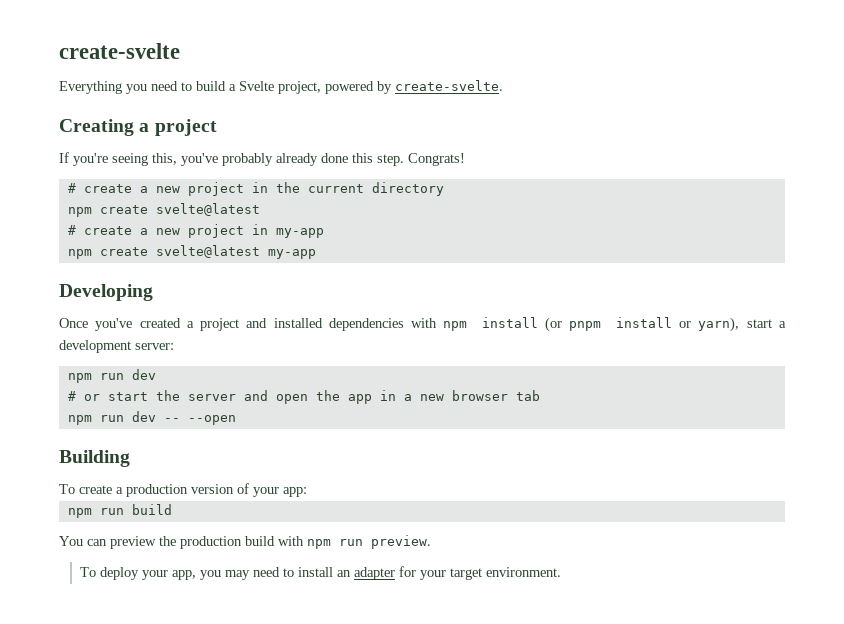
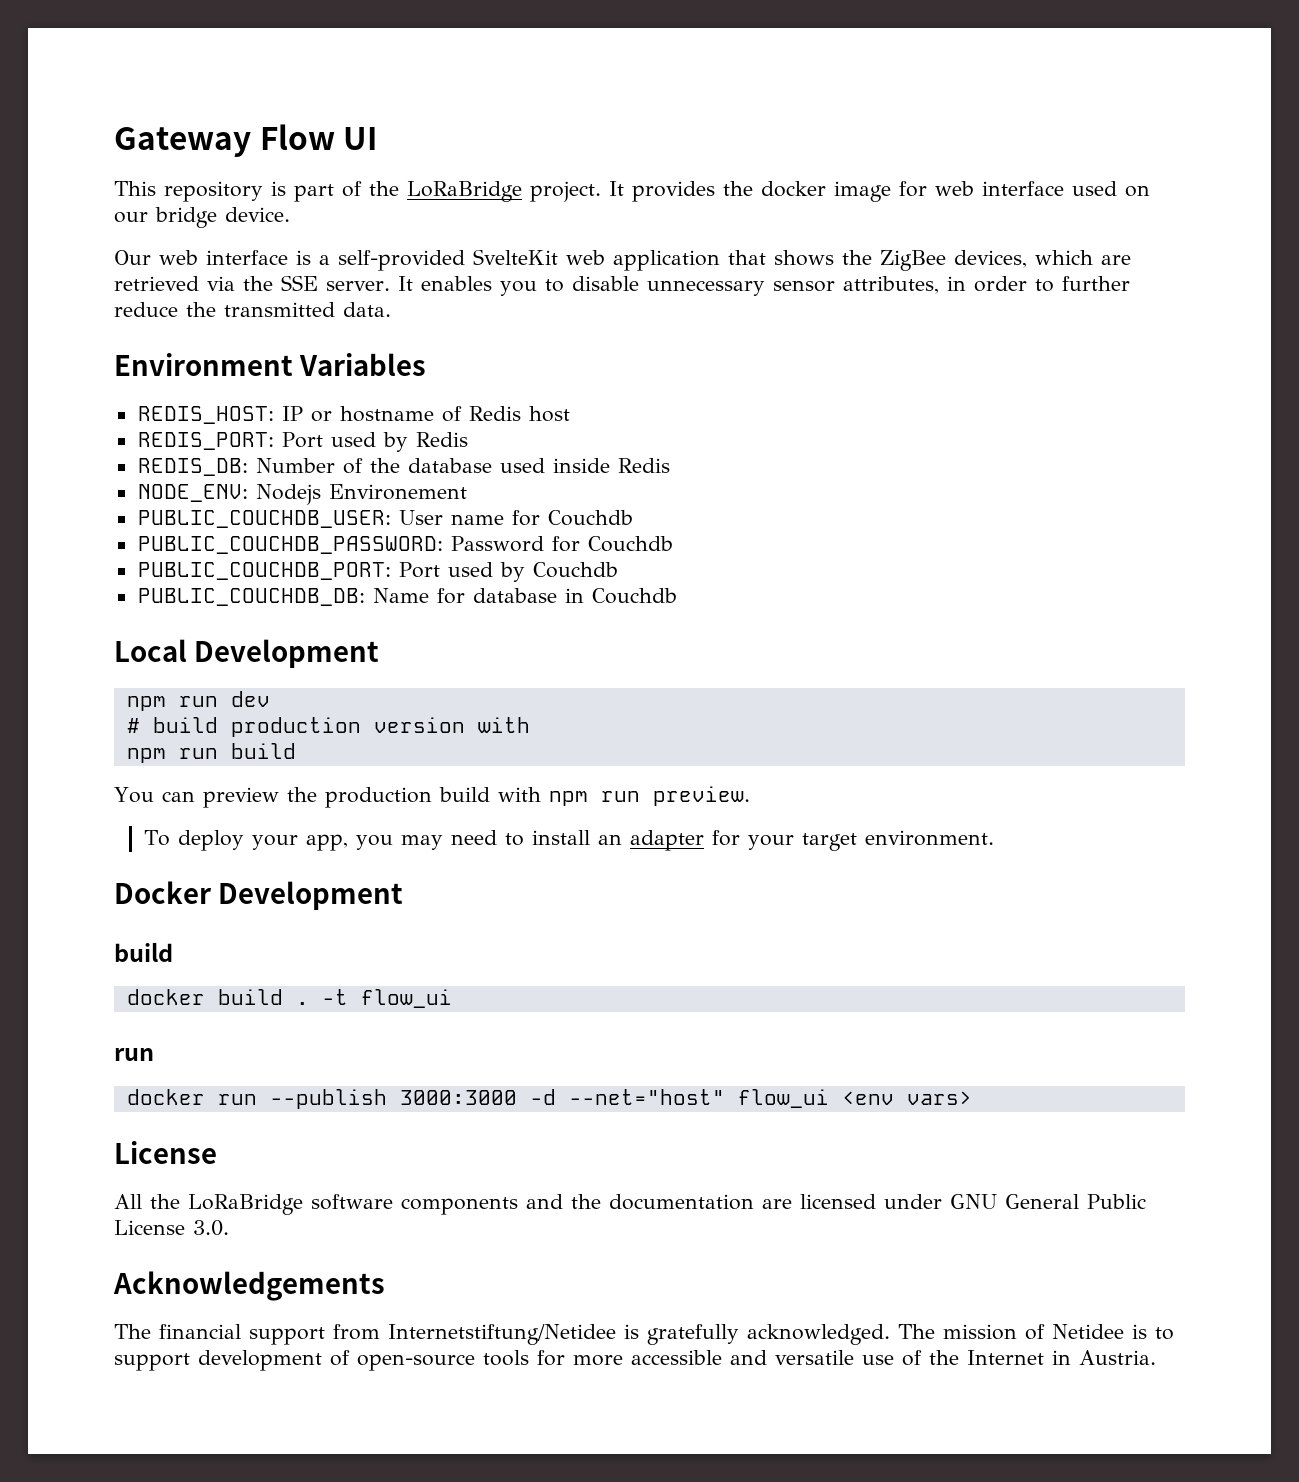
[59,43,180,59] [59,80,503,94] [59,119,217,136] [59,152,465,166] [67,182,444,196] [67,203,260,217] [67,224,324,238] [67,245,316,259] [59,284,153,301] [59,317,787,332] [59,340,174,353] [67,369,156,383] [67,390,540,404] [67,411,236,425] [59,450,130,467] [59,483,307,497] create-svelte // Everything you need to build a Svelte project, powered by create-svelte. // Creating a project // If you're seeing this, you've probably already done this step. Congrats! // # create a new project in the current directory // npm create svelte@latest // # create a new project in my-app // npm create svelte@latest my-app // Developing // Once you've created a project and installed dependencies with npm install (or pnpm install or yarn), start a development server: // npm run dev // # or start the server and open the app in a new browser tab // npm run dev -- --open // Building // To create a production version of your app: -> [114,124,378,157] [114,181,1150,202] [114,207,290,228] [114,249,1131,271] [114,275,1130,296] [114,302,391,317] [114,353,427,376] [137,406,570,424] [137,432,468,452] [137,458,670,476] [137,484,467,505] [137,510,633,528] [137,536,673,554] [137,562,618,582] [137,588,677,606] [114,639,380,668] [126,691,270,711] [126,717,530,737] Gateway Flow UI // This repository is part of the LoRaBridge project. It provides the docker image for web interface used on our bridge device. // Our web interface is a self-provided SvelteKit web application that shows the ZigBee devices, which are retrieved via the SSE server. It enables you to disable unnecessary sensor attributes, in order to further reduce the transmitted data. // Environment Variables // REDIS_HOST: IP or hostname of Redis host // REDIS_PORT: Port used by Redis // REDIS_DB: Number of the database used inside Redis // NODE_ENV: Nodejs Environement // PUBLIC_COUCHDB_USER: User name for Couchdb // PUBLIC_COUCHDB_PASSWORD: Password for Couchdb // PUBLIC_COUCHDB_PORT: Port used by Couchdb // PUBLIC_COUCHDB_DB: Name for database in Couchdb // Local Development // npm run dev // # build production version with
(561, 572) none -> [114,881,404,910] [114,942,173,962] [126,989,452,1008] [114,1048,154,1061] [126,1089,972,1109] [114,1141,217,1164] [114,1194,1146,1215] [114,1220,229,1236] [113,1271,385,1301] [114,1324,1174,1345] [114,1350,1156,1371] // Docker Development // build // docker build . -t flow_ui // run // docker run --publish 3000:3000 -d --net="host" flow_ui <env vars> // License // All the LoRaBridge software components and the documentation are licensed under GNU General Public License 3.0. // Acknowledgements // The financial support from Internetstiftung/Netidee is gratefully acknowledged. The mission of Netidee is to support development of open-source tools for more accessible and versatile use of the Internet in Austria.

